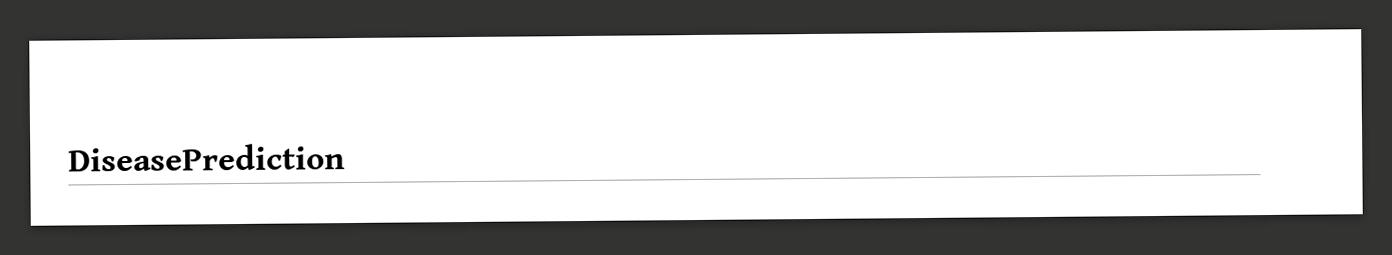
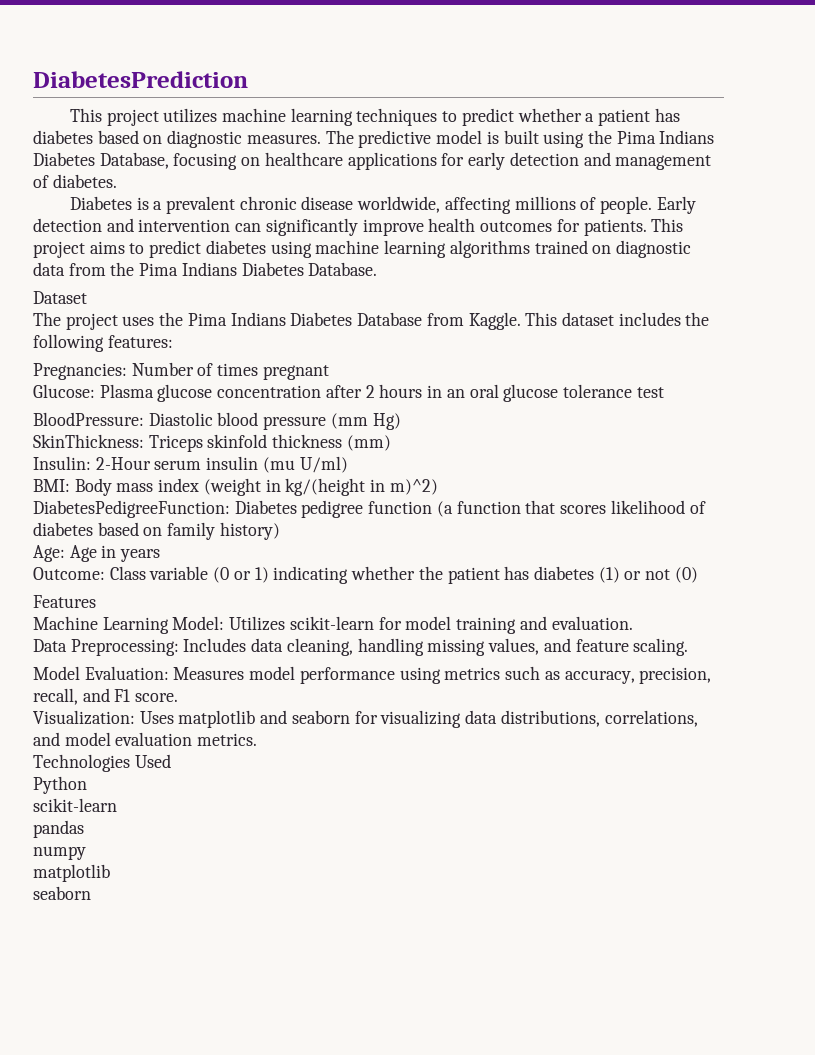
[68,143,345,172] DiseasePrediction -> [33,71,248,88] [69,108,680,126] [33,130,715,148] [33,152,712,170] [33,174,117,188] [69,196,696,214] [33,218,684,236] [33,240,691,258] [33,262,378,276] [33,291,87,304] [33,312,710,330] [33,334,173,352] [33,362,329,380] [33,384,664,402] [33,412,401,430] [33,434,391,452] [33,456,348,473] [33,478,438,496] [33,500,706,518] [33,522,280,540] [33,545,161,562] [33,566,698,584] [33,595,96,608] [33,616,633,634] [33,638,689,656] [33,666,712,684] [33,688,179,705] [33,710,698,728] [33,732,258,746] [33,754,171,772] [33,776,87,794] [33,798,117,812] [33,820,84,838] [33,846,86,860] [33,864,110,882] [33,886,91,900] DiabetesPrediction // This project utilizes machine learning techniques to predict whether a patient has diabetes based on diagnostic measures. The predictive model is built using the Pima Indians Diabetes Database, focusing on healthcare applications for early detection and management of diabetes. // Diabetes is a prevalent chronic disease worldwide, affecting millions of people. Early detection and intervention can significantly improve health outcomes for patients. This project aims to predict diabetes using machine learning algorithms trained on diagnostic data from the Pima Indians Diabetes Database. // Dataset // The project uses the Pima Indians Diabetes Database from Kaggle. This dataset includes the following features: // Pregnancies: Number of times pregnant // Glucose: Plasma glucose concentration after 2 hours in an oral glucose tolerance test // BloodPressure: Diastolic blood pressure (mm Hg) // SkinThickness: Triceps skinfold thickness (mm) // Insulin: 2-Hour serum insulin (mu U/ml) // BMI: Body mass index (weight in kg/(height in m)^2) // DiabetesPedigreeFunction: Diabetes pedigree function (a function that scores likelihood of diabetes based on family history) // Age: Age in years // Outcome: Class variable (0 or 1) indicating whether the patient has diabetes (1) or not (0) // Features // Machine Learning Model: Utilizes scikit-learn for model training and evaluation. // Data Preprocessing: Includes data cleaning, handling missing values, and feature scaling. // Model Evaluation: Measures model performance using metrics such as accuracy, precision, recall, and F1 score. // Visualization: Uses matplotlib and seaborn for visualizing data distributions, correlations, and model evaluation metrics. // Technologies Used // Python // scikit-learn // pandas // numpy // matplotlib // seaborn

